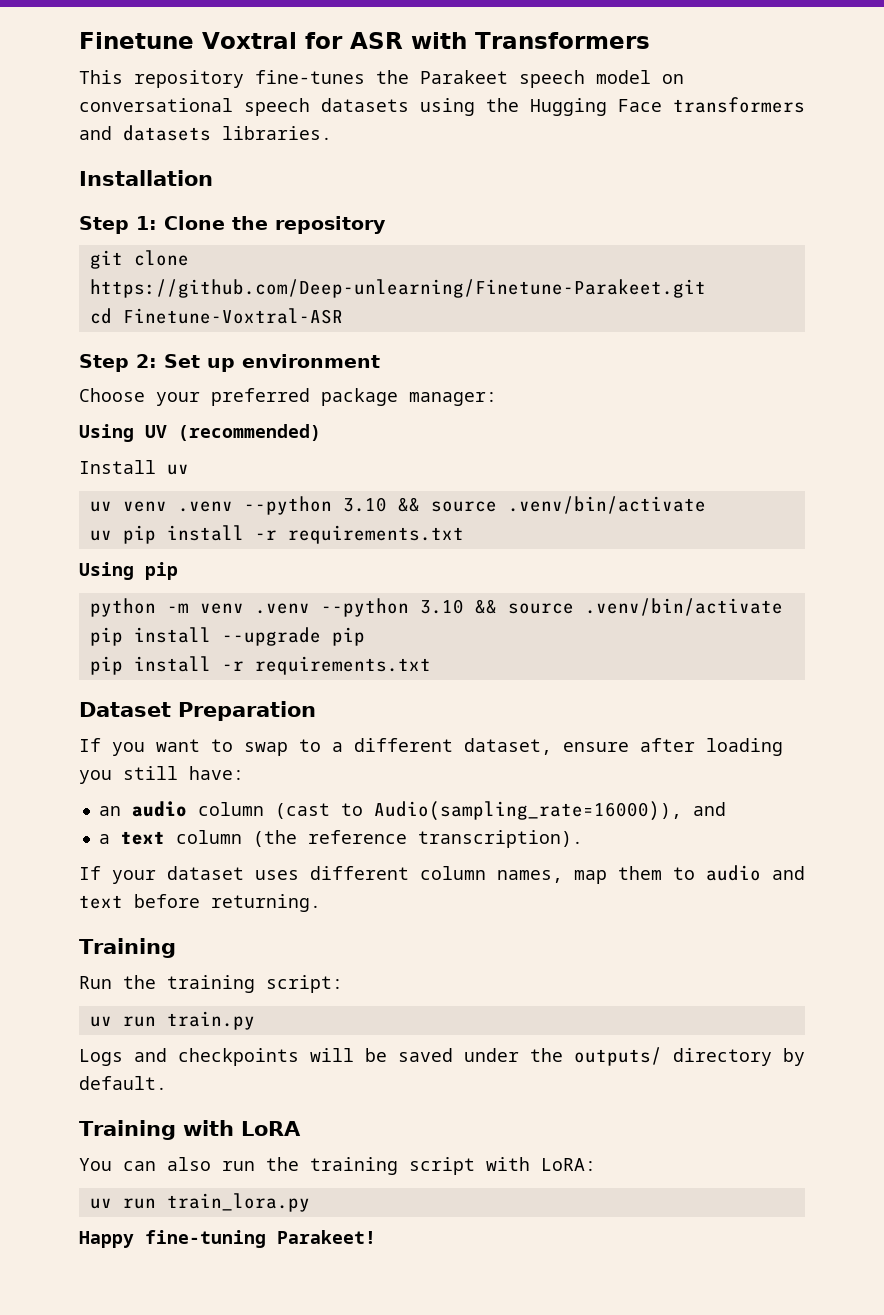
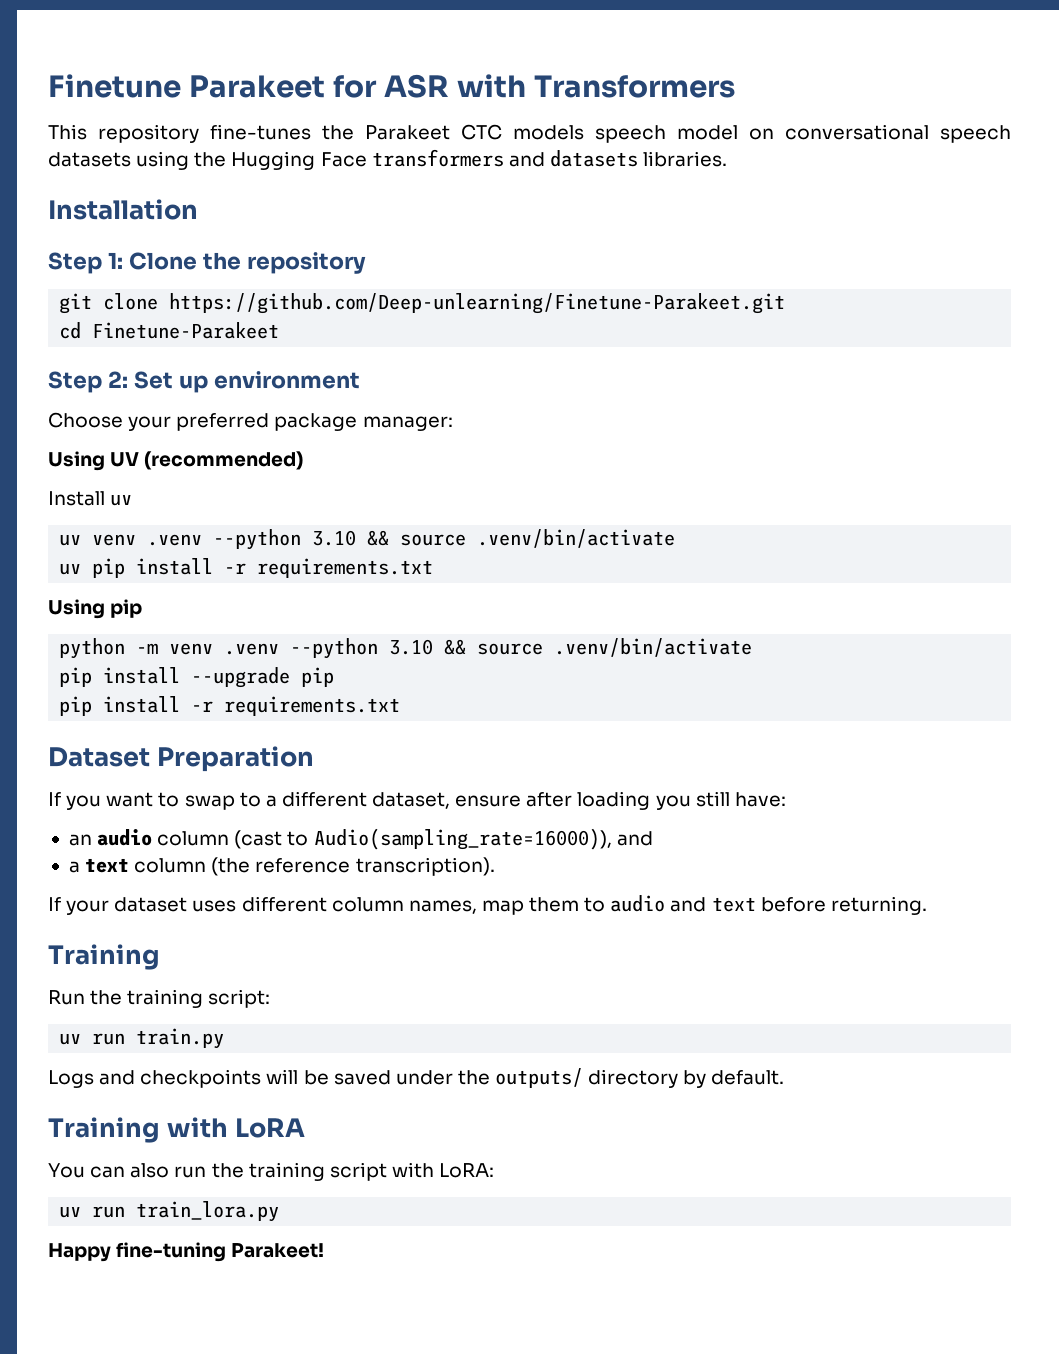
[202,32,297,49] Voxtral -> [188,75,325,98] Parakeet
(508, 77) none -> [461,124,584,140] CTC models
[122,308,343,324] Finetune-Voxtral-ASR -> [92,322,280,339] Finetune-Parakeet

